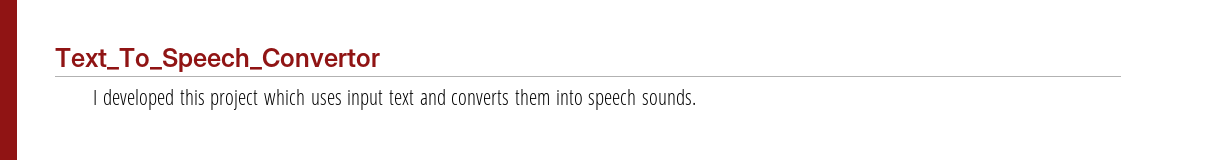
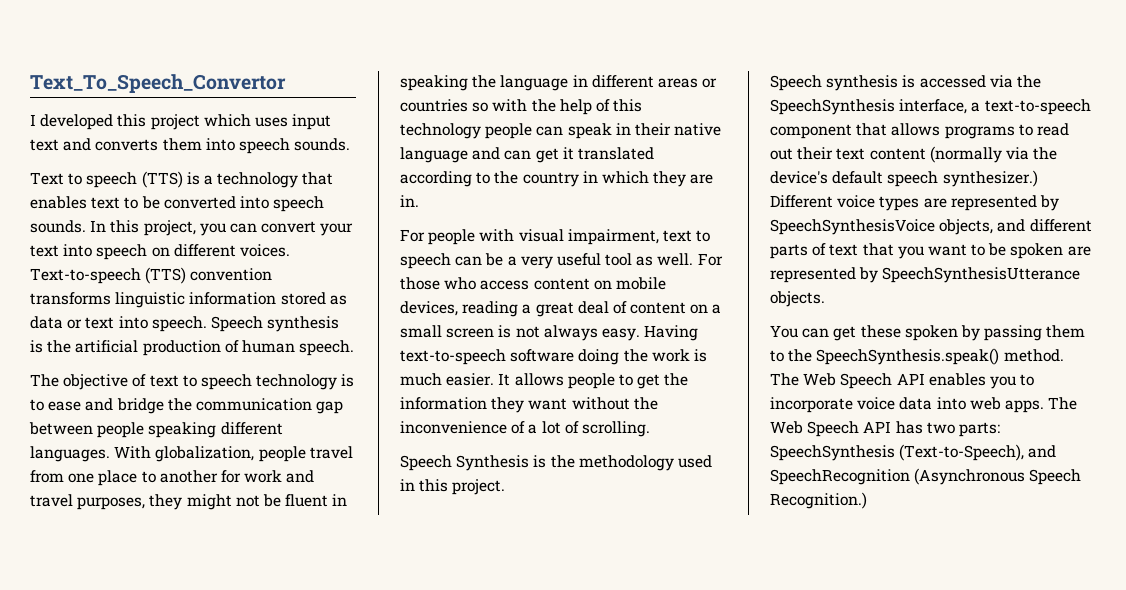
(697, 97) none -> [30,171,334,188] [30,196,325,212] [30,220,354,236] [30,244,290,260] [30,267,273,284] [30,292,347,308] [30,316,340,332] [30,340,355,356] [30,374,355,390] [30,398,344,414] [29,422,283,438] [30,446,353,462] [30,470,315,486] [30,494,348,510] [400,75,718,91] [400,99,643,115] [400,123,722,139] [400,147,654,163] [400,171,714,187] [400,195,419,207] [400,229,711,245] [400,253,723,269] [400,277,666,290] [400,301,722,317] [400,325,699,341] [400,349,707,365] [400,373,689,389] [400,397,658,413] [400,421,650,437] [400,455,712,471] [400,479,506,495] [770,75,1041,91] [770,99,1091,115] [770,123,1069,139] [770,146,1058,163] [770,170,1038,187] [770,195,1059,211] [770,219,1092,235] [770,243,1091,259] [770,267,1081,283] [770,291,825,307] [770,325,1086,341] [770,348,1064,365] [770,373,1035,389] [770,397,1078,413] [770,421,1000,437] [770,444,1057,461] [770,468,1082,485] [770,492,867,509] // Text to speech (TTS) is a technology that enables text to be converted into speech sounds. In this project, you can convert your text into speech on different voices. Text-to-speech (TTS) convention transforms linguistic information stored as data or text into speech. Speech synthesis is the artificial production of human speech. // The objective of text to speech technology is to ease and bridge the communication gap between people speaking different languages. With globalization, people travel from one place to another for work and travel purposes, they might not be fluent in speaking the language in different areas or countries so with the help of this technology people can speak in their native language and can get it translated according to the country in which they are in. // For people with visual impairment, text to speech can be a very useful tool as well. For those who access content on mobile devices, reading a great deal of content on a small screen is not always easy. Having text-to-speech software doing the work is much easier. It allows people to get the information they want without the inconvenience of a lot of scrolling. // Speech Synthesis is the methodology used in this project. // Speech synthesis is accessed via the SpeechSynthesis interface, a text-to-speech component that allows programs to read out their text content (normally via the device's default speech synthesizer.) Different voice types are represented by SpeechSynthesisVoice objects, and different parts of text that you want to be spoken are represented by SpeechSynthesisUtterance objects. // You can get these spoken by passing them to the SpeechSynthesis.speak() method. The Web Speech API enables you to incorporate voice data into web apps. The Web Speech API has two parts: SpeechSynthesis (Text-to-Speech), and SpeechRecognition (Asynchronous Speech Recognition.)

